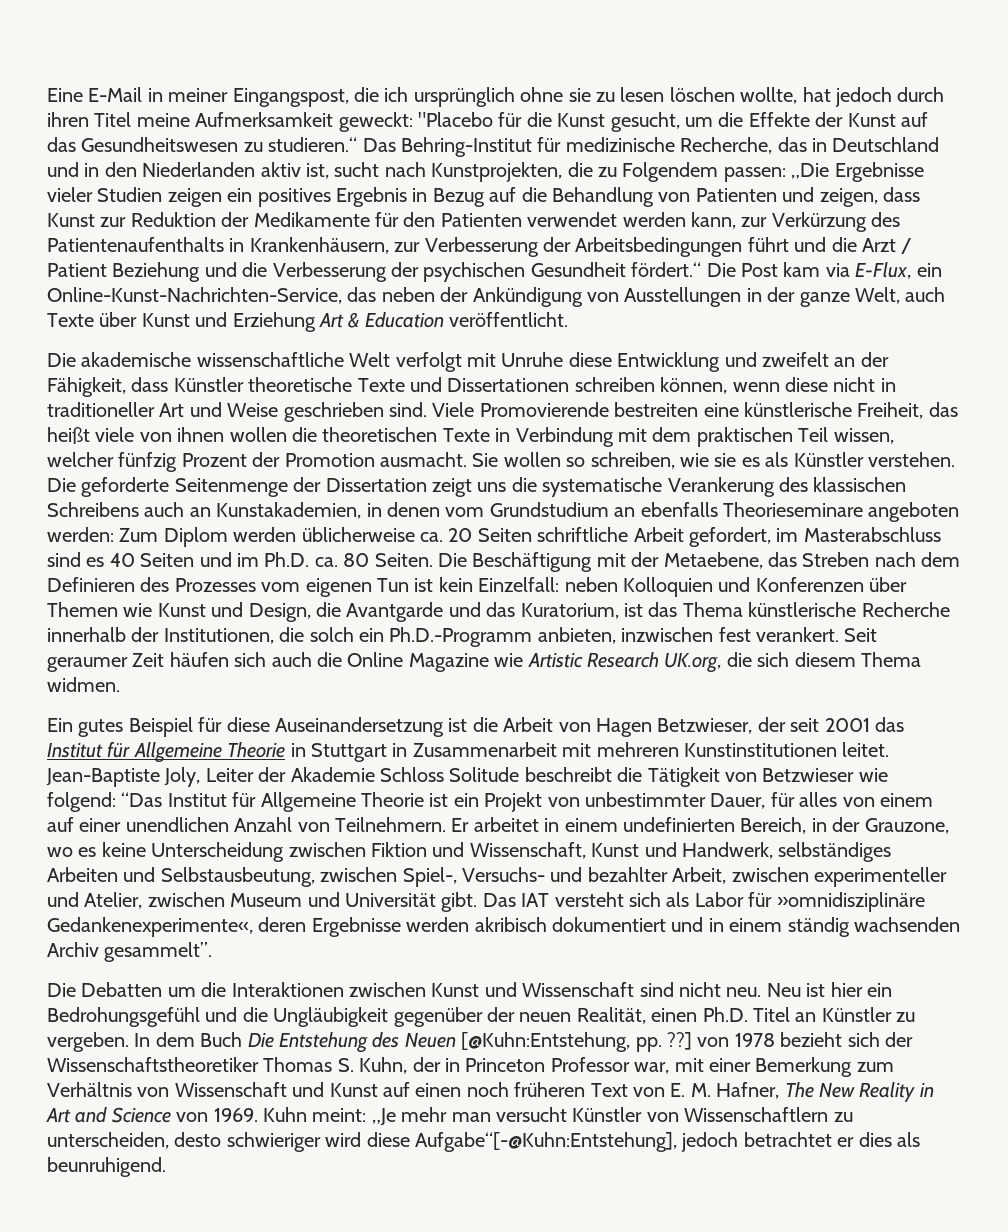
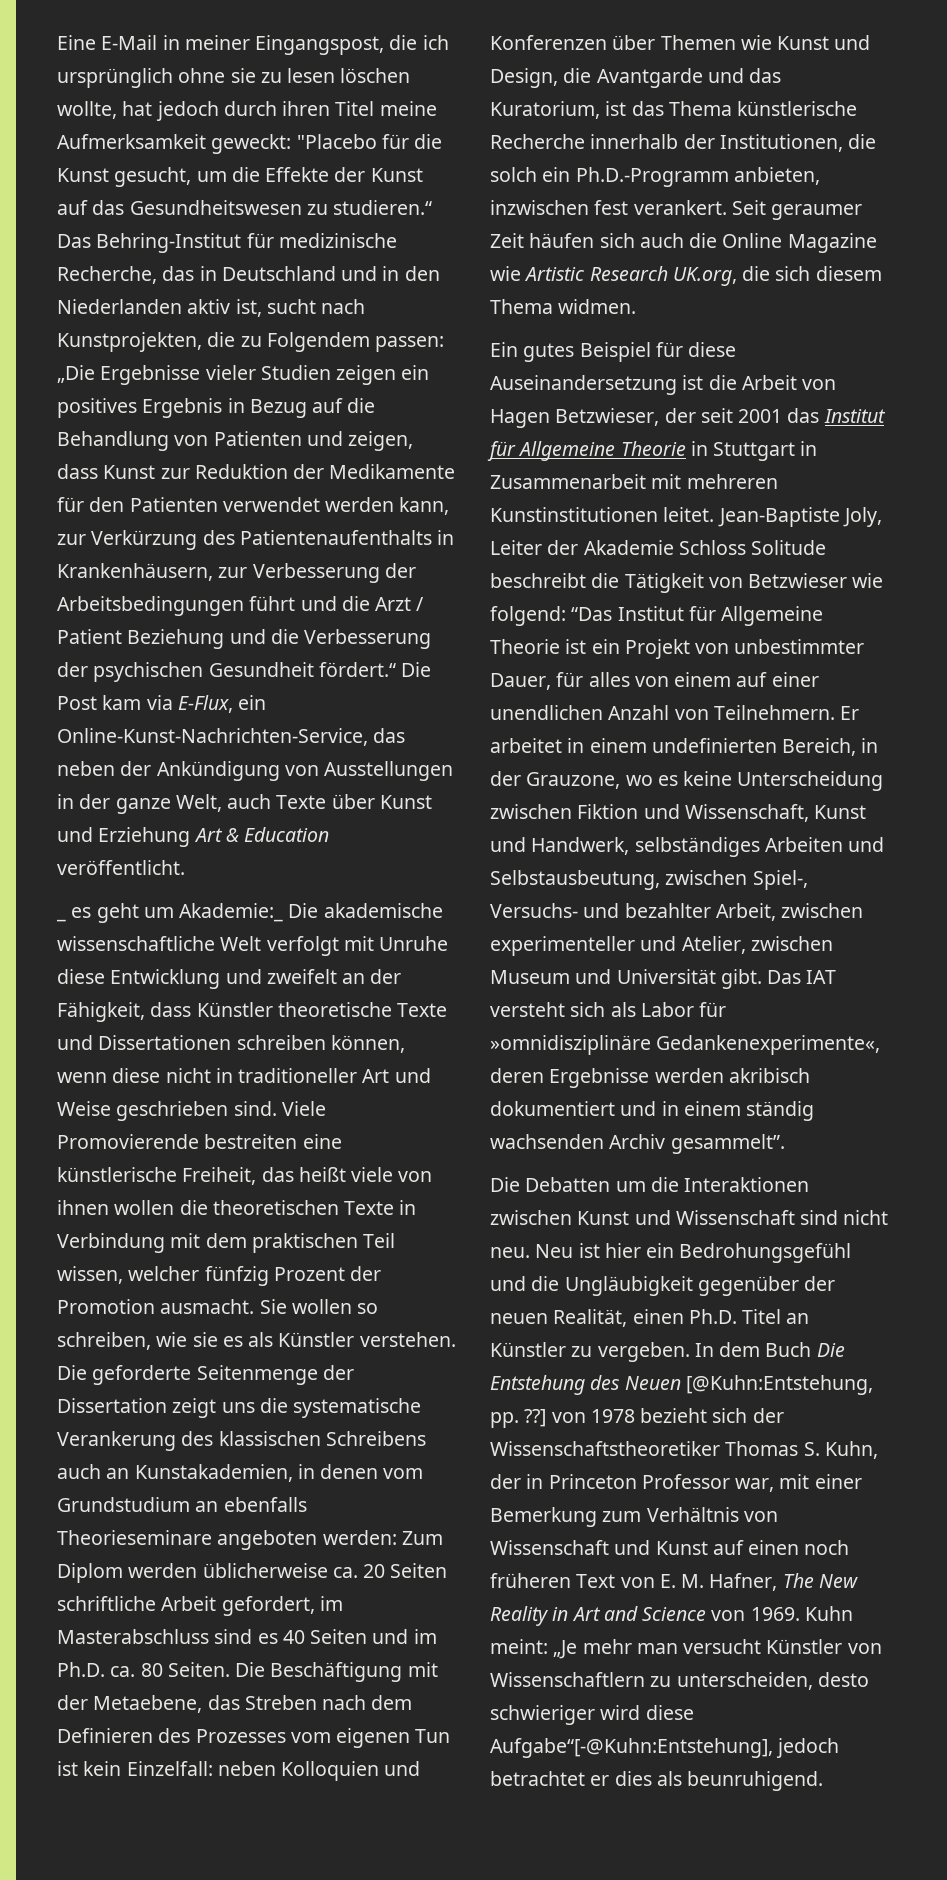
(569, 319) none -> [56,918,66,922] [71,903,284,923] _ es geht um Akademie:_

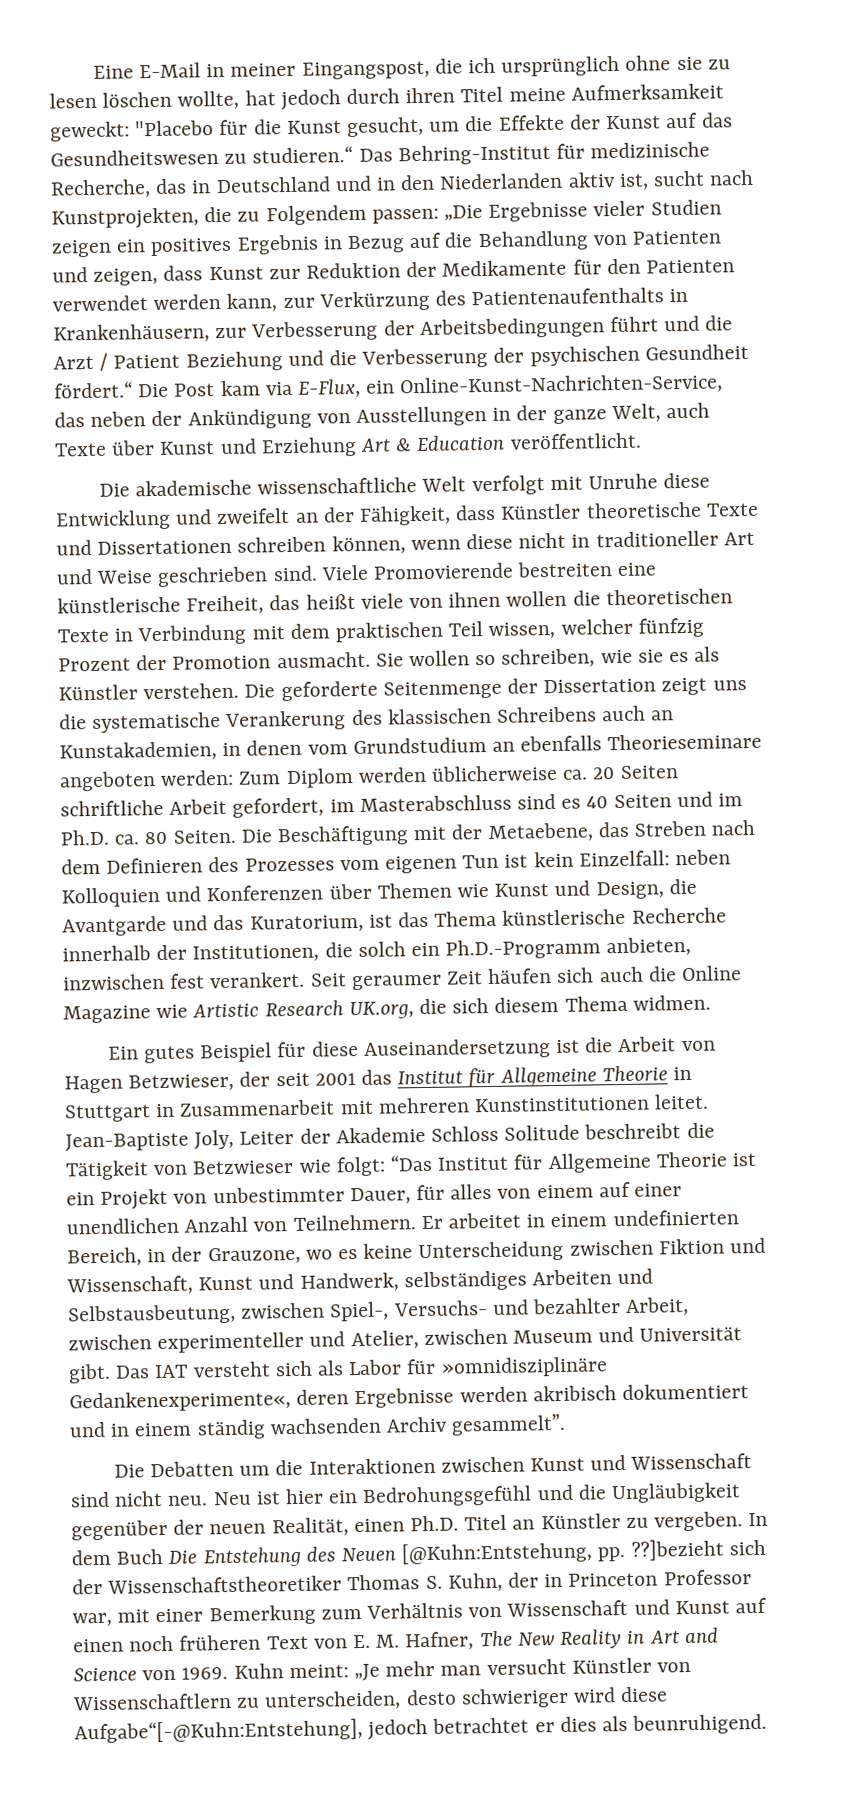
[56,918,66,922] [71,903,284,923] _ es geht um Akademie:_ -> (642, 441) none
[490,606,566,626] folgend: -> [335,1156,386,1177] folgt:
[524,1408,708,1427] ??] von 1978 bezieht -> [630,1538,724,1561] ??]bezieht

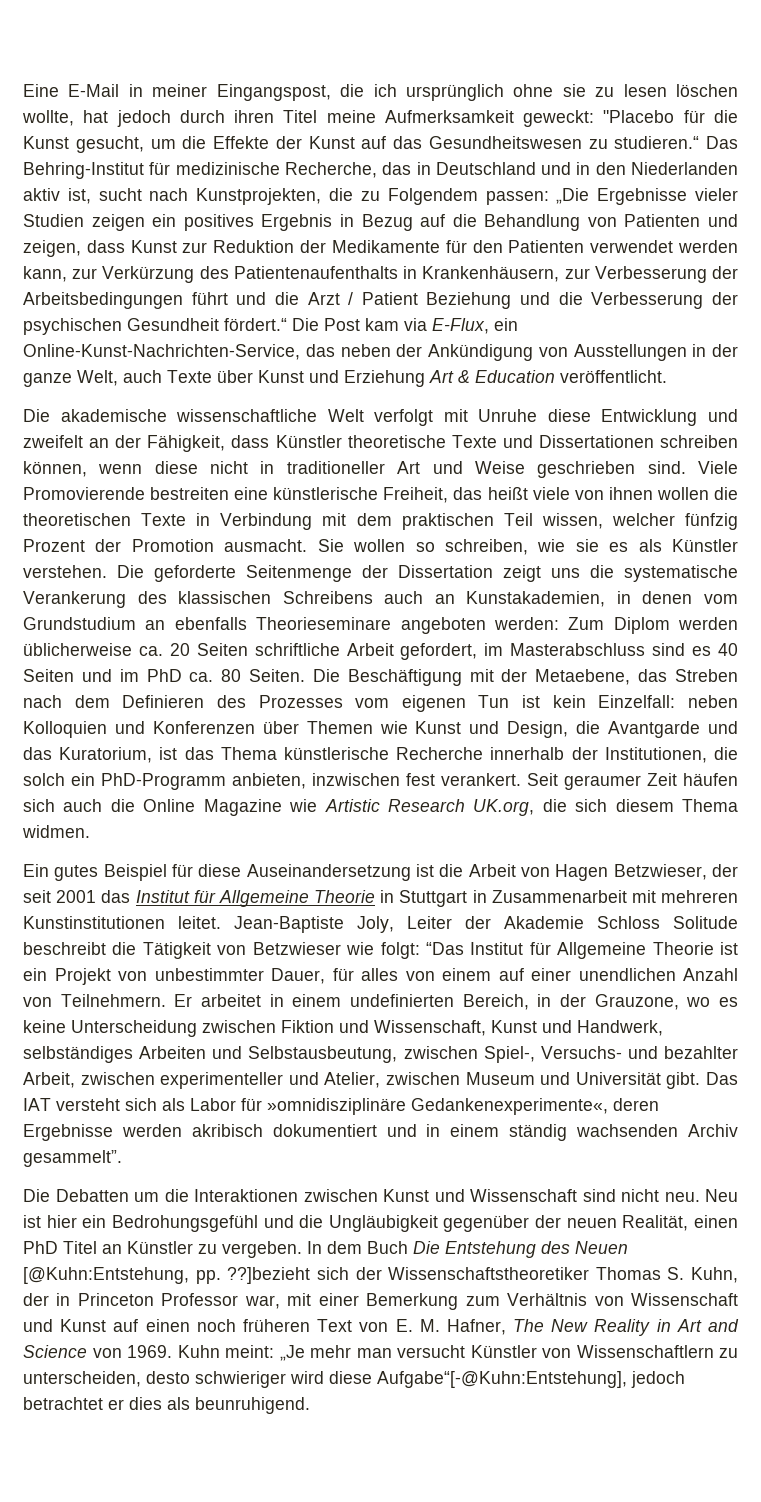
[60,829,110,846] Ph.D. -> [146,669,182,682] PhD
[445,938,602,960] Ph.D.-Programm -> [101,773,226,790] PhD-Programm
[410,1515,460,1532] Ph.D. -> [23,1241,58,1254] PhD

